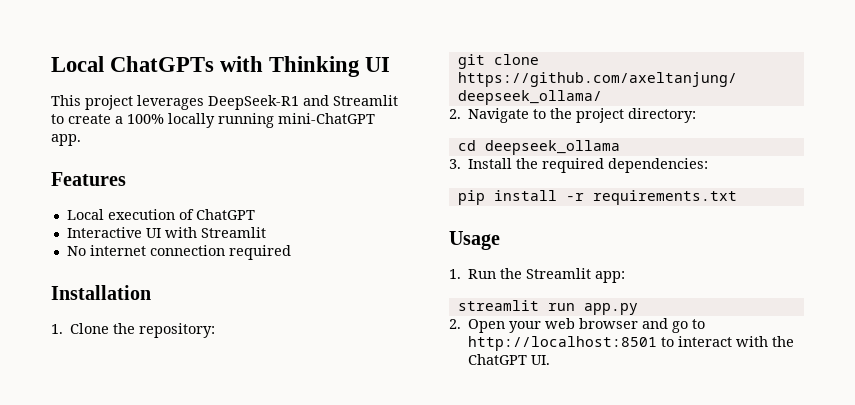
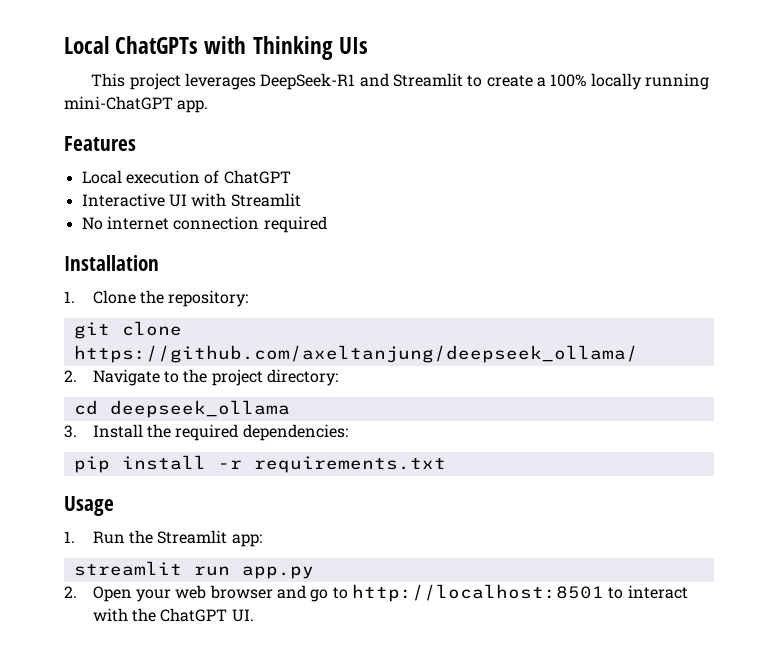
[365,57,391,72] UI -> [338,37,368,54] UIs

